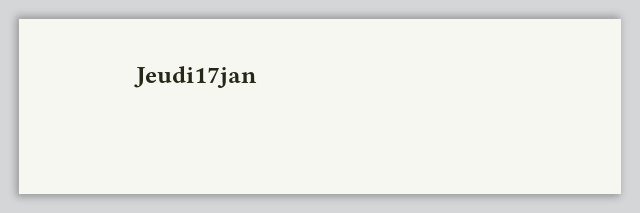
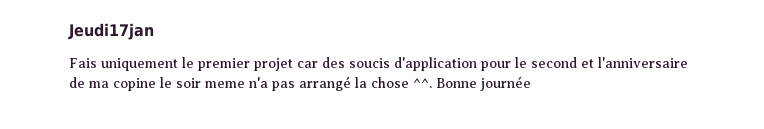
(257, 77) none -> [69,57,688,71] [69,76,531,91] // Fais uniquement le premier projet car des soucis d'application pour le second et l'anniversaire de ma copine le soir meme n'a pas arrangé la chose ^^. Bonne journée

